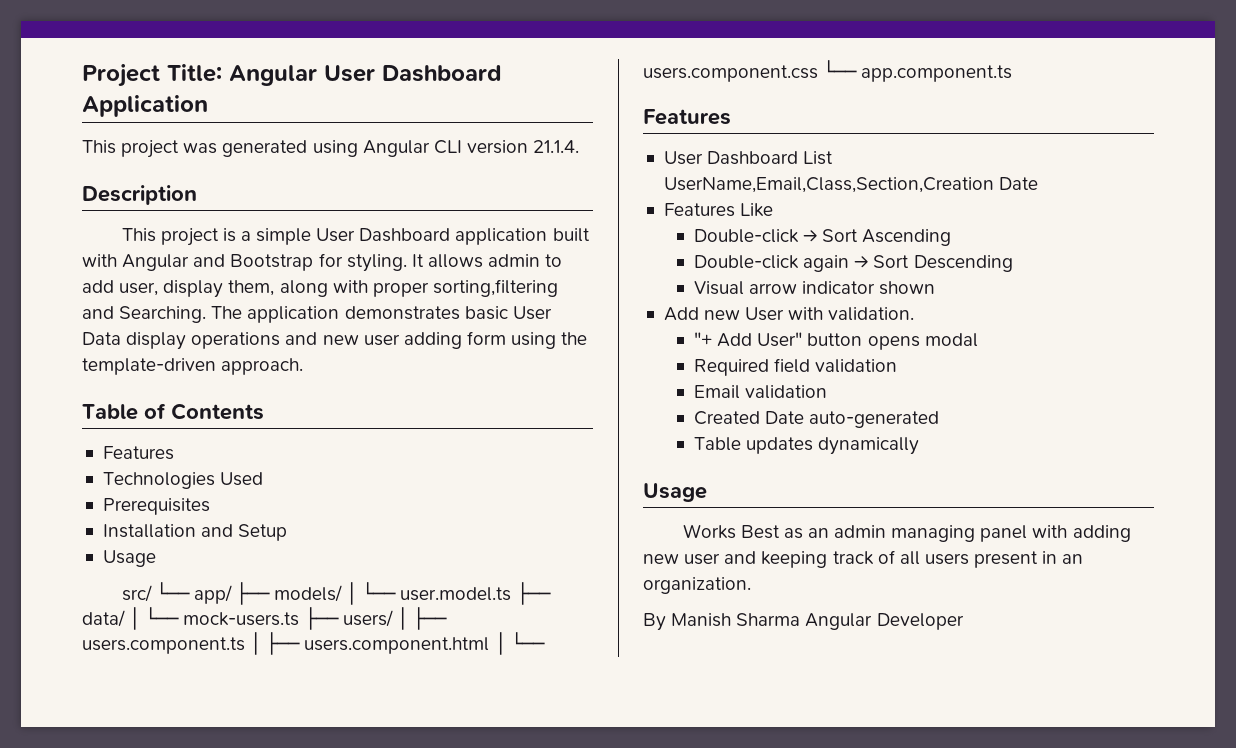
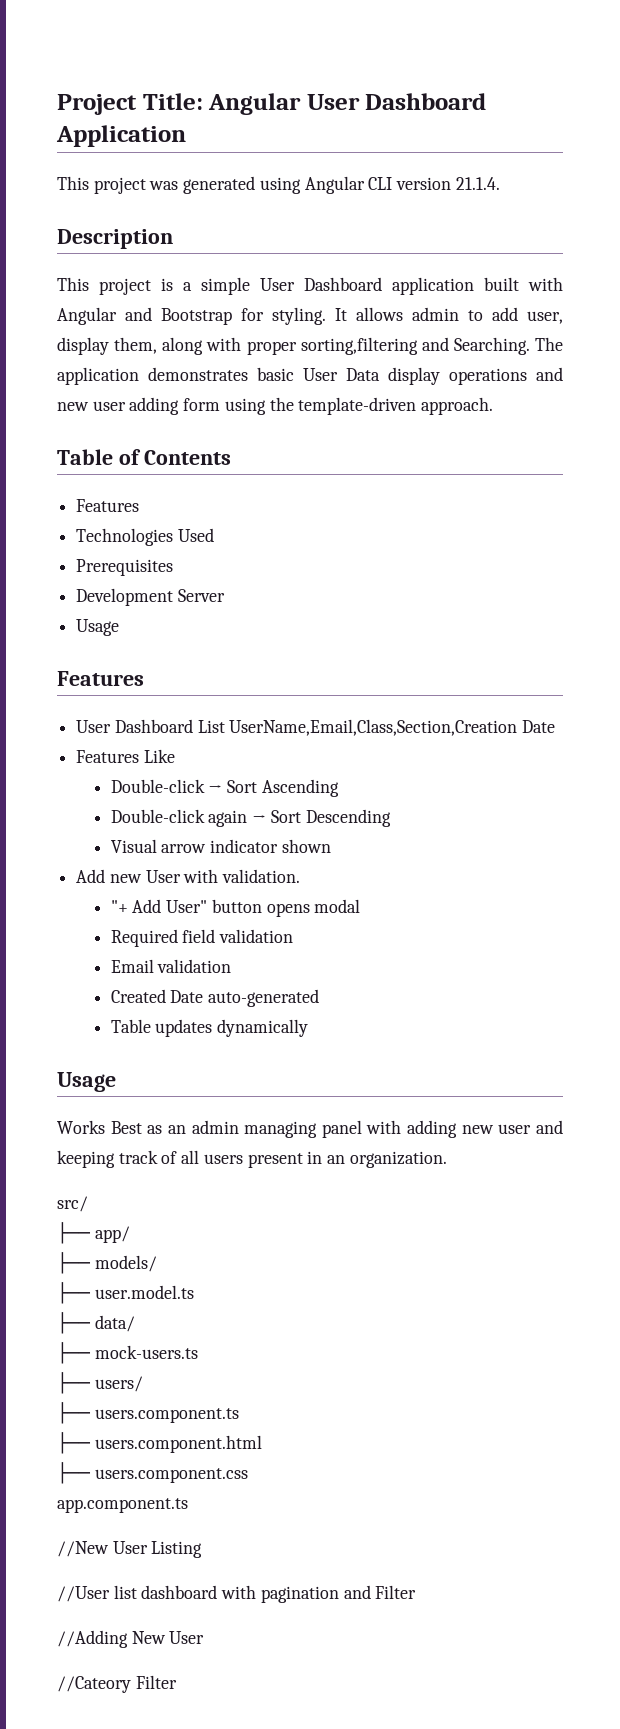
[102,524,288,541] [102,550,156,567] [121,582,551,605] [82,607,447,630] [82,632,545,655] [643,60,1013,82] Installation and Setup // Usage // src/ └── app/ ├── models/ │ └── user.model.ts ├── data/ │ └── mock-users.ts ├── users/ │ ├── users.component.ts │ ├── users.component.html │ └── users.component.css └── app.component.ts -> [76,588,225,606] [76,619,120,636] Development Server // Usage
[643,613,964,631] By Manish Sharma Angular Developer -> [57,1196,88,1212] [57,1222,130,1244] [57,1252,157,1274] [57,1282,194,1304] [57,1312,135,1334] [57,1342,198,1364] [57,1372,143,1394] [57,1402,239,1424] [57,1432,262,1454] [57,1462,248,1484] [57,1498,188,1513] [57,1541,203,1558] [57,1585,417,1603] [57,1630,205,1648] [57,1675,177,1693] src/ // ├── app/ // ├── models/ // ├── user.model.ts // ├── data/ // ├── mock-users.ts // ├── users/ // ├── users.component.ts // ├── users.component.html // ├── users.component.css // app.component.ts // //New User Listing // //User list dashboard with pagination and Filter // //Adding New User // //Cateory Filter

